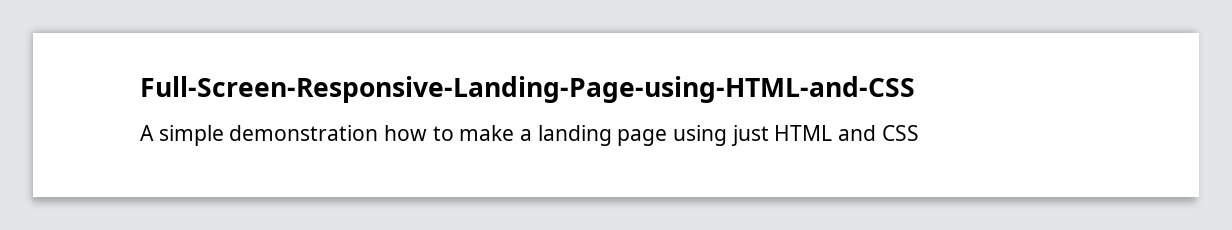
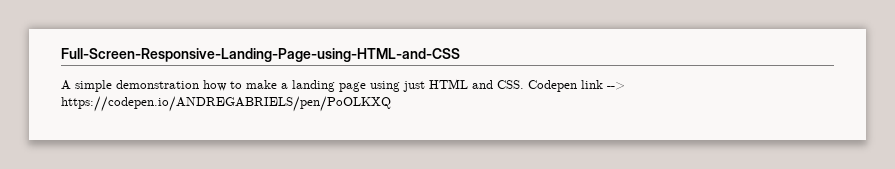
[881,125,919,141] CSS -> [497,80,625,92] [61,96,391,112] CSS. Codepen link --> https://codepen.io/ANDREGABRIELS/pen/PoOLKXQ

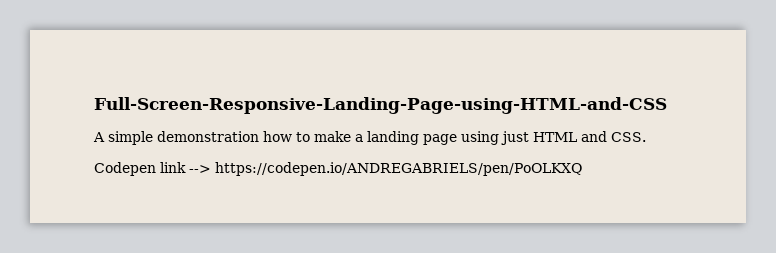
(524, 84) none -> (646, 137) //

